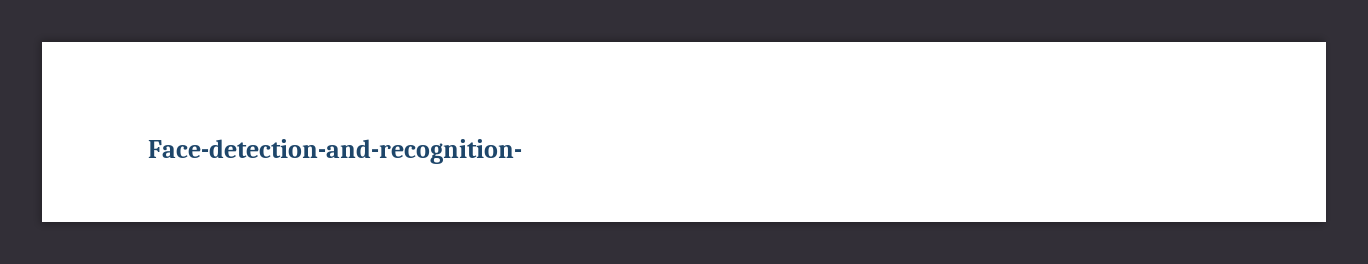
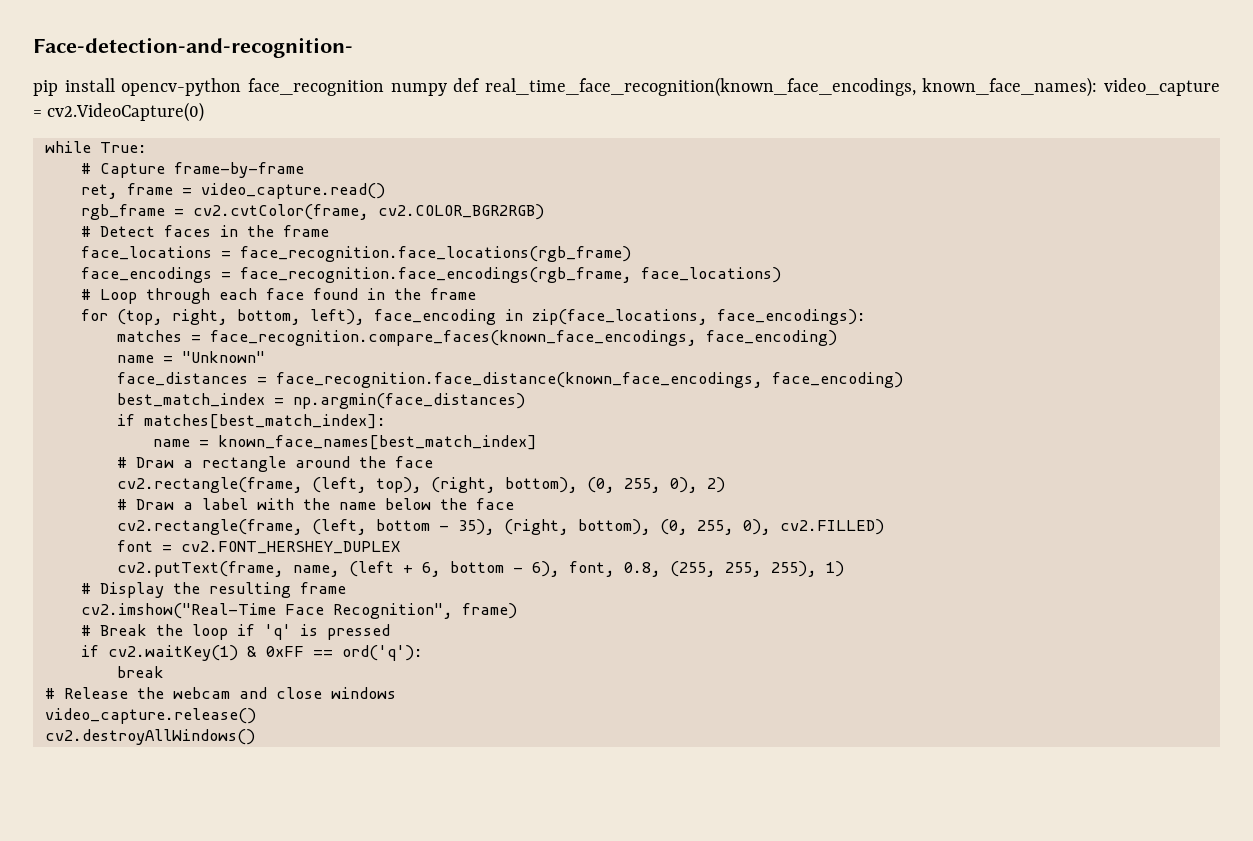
(522, 151) none -> [33,77,1220,97] [33,102,205,122] [45,141,147,153] [81,162,304,178] [81,183,385,199] [81,204,544,220] [81,225,329,237] [81,246,631,262] [81,267,781,283] [81,288,476,304] [81,309,866,325] [117,330,837,346] [117,351,265,363] [117,372,903,388] [117,393,525,409] [117,414,386,429] [153,435,537,450] [117,456,433,472] [117,477,725,493] [117,498,514,510] [117,519,884,535] [117,540,400,554] [117,561,844,577] [81,582,346,598] [81,603,517,619] [81,624,390,640] [81,645,423,661] [117,666,164,678] [45,687,396,699] [45,708,256,724] [45,729,255,745] // pip install opencv-python face_recognition numpy def real_time_face_recognition(known_face_encodings, known_face_names): video_capture = cv2.VideoCapture(0) // while True: // # Capture frame-by-frame // ret, frame = video_capture.read() // rgb_frame = cv2.cvtColor(frame, cv2.COLOR_BGR2RGB) // # Detect faces in the frame // face_locations = face_recognition.face_locations(rgb_frame) // face_encodings = face_recognition.face_encodings(rgb_frame, face_locations) // # Loop through each face found in the frame // for (top, right, bottom, left), face_encoding in zip(face_locations, face_encodings): // matches = face_recognition.compare_faces(known_face_encodings, face_encoding) // name = "Unknown" // face_distances = face_recognition.face_distance(known_face_encodings, face_encoding) // best_match_index = np.argmin(face_distances) // if matches[best_match_index]: // name = known_face_names[best_match_index] // # Draw a rectangle around the face // cv2.rectangle(frame, (left, top), (right, bottom), (0, 255, 0), 2) // # Draw a label with the name below the face // cv2.rectangle(frame, (left, bottom - 35), (right, bottom), (0, 255, 0), cv2.FILLED) // font = cv2.FONT_HERSHEY_DUPLEX // cv2.putText(frame, name, (left + 6, bottom - 6), font, 0.8, (255, 255, 255), 1) // # Display the resulting frame // cv2.imshow("Real-Time Face Recognition", frame) // # Break the loop if 'q' is pressed // if cv2.waitKey(1) & 0xFF == ord('q'): // break // # Release the webcam and close windows // video_capture.release() // cv2.destroyAllWindows()

